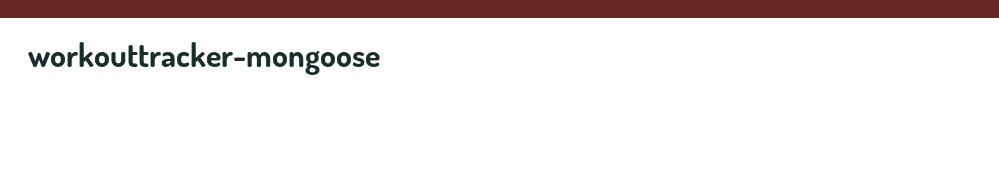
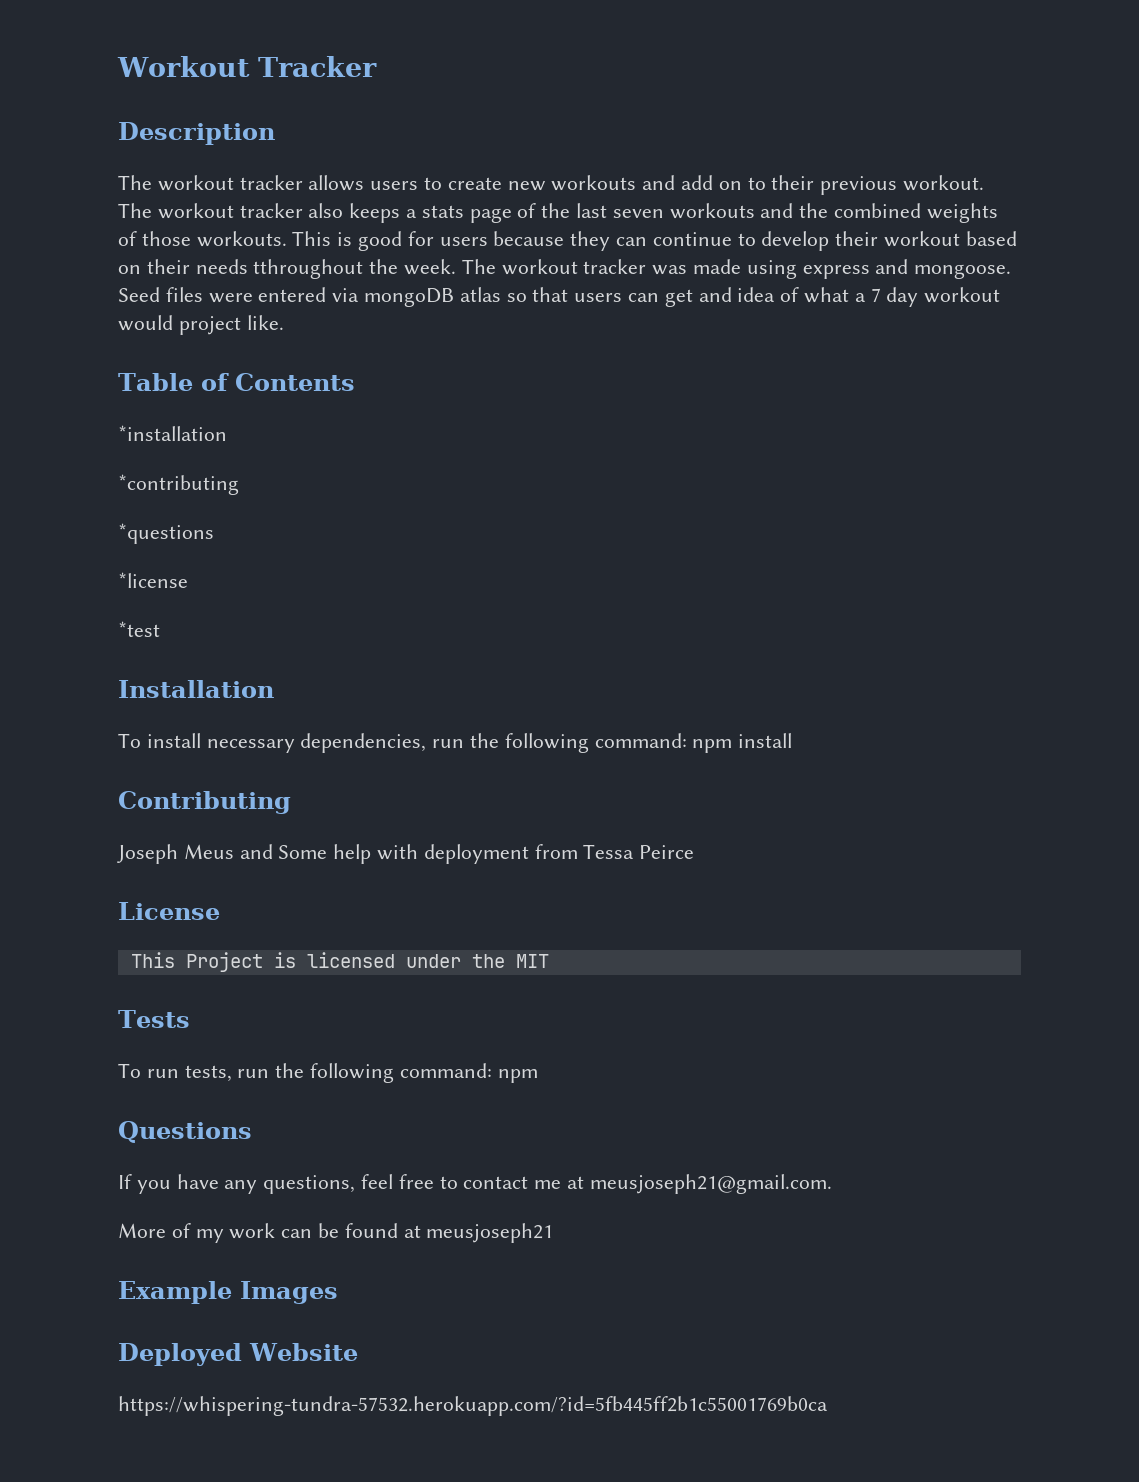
[28,42,380,75] workouttracker-mongoose -> [117,56,377,77] [118,122,275,145] [118,175,985,195] [118,203,998,223] [118,231,1017,251] [118,259,1012,279] [118,287,1001,307] [118,315,284,335] [118,373,355,391] [118,425,227,441] [118,474,239,495] [118,523,214,544] [118,572,188,588] [118,621,160,637] [118,680,274,698] [118,733,793,753] [118,791,291,814] [117,844,695,864] [118,902,220,920] [130,952,549,972] [118,1010,190,1028] [118,1063,538,1083] [118,1121,252,1143] [118,1174,832,1194] [118,1223,554,1243] [118,1281,338,1304] [118,1343,358,1366] [118,1396,828,1416] Workout Tracker // Description // The workout tracker allows users to create new workouts and add on to their previous workout. The workout tracker also keeps a stats page of the last seven workouts and the combined weights of those workouts. This is good for users because they can continue to develop their workout based on their needs tthroughout the week. The workout tracker was made using express and mongoose. Seed files were entered via mongoDB atlas so that users can get and idea of what a 7 day workout would project like. // Table of Contents // *installation // *contributing // *questions // *license // *test // Installation // To install necessary dependencies, run the following command: npm install // Contributing // Joseph Meus and Some help with deployment from Tessa Peirce // License // This Project is licensed under the MIT // Tests // To run tests, run the following command: npm // Questions // If you have any questions, feel free to contact me at meusjoseph21@gmail.com. // More of my work can be found at meusjoseph21 // Example Images // Deployed Website // https://whispering-tundra-57532.herokuapp.com/?id=5fb445ff2b1c55001769b0ca

